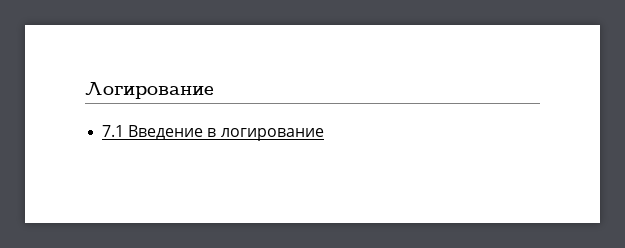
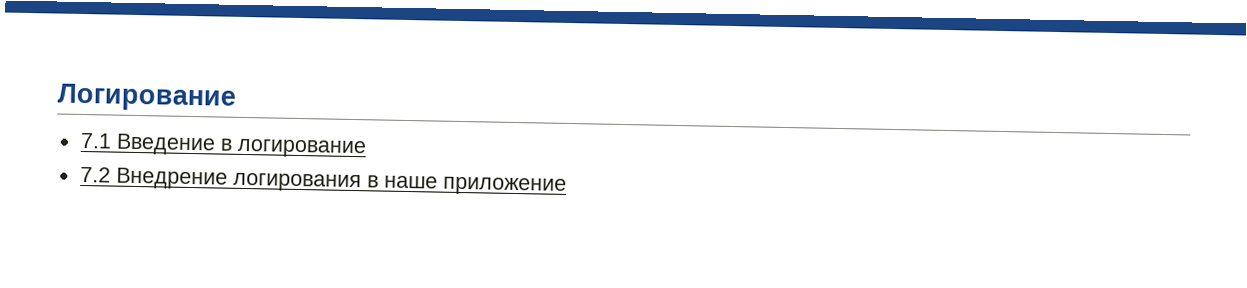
(324, 134) none -> [79,166,567,196] // 7.2 Внедрение логирования в наше приложение

